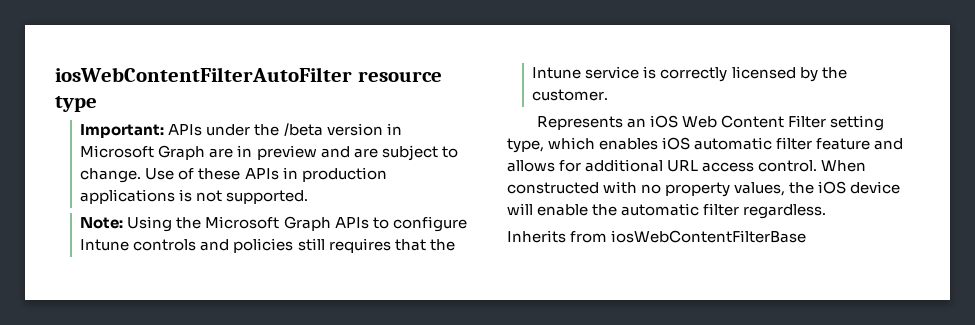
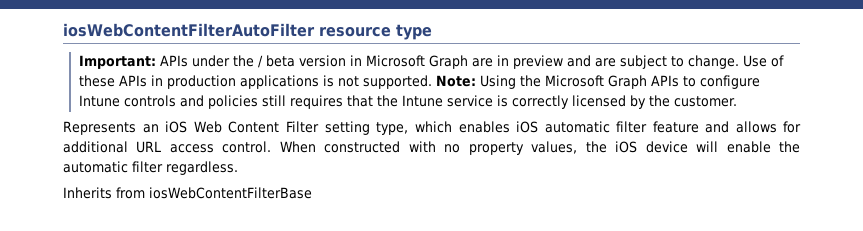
[283,123,323,136] /beta -> [257,55,295,68] / beta
(309, 197) // -> (432, 82) none

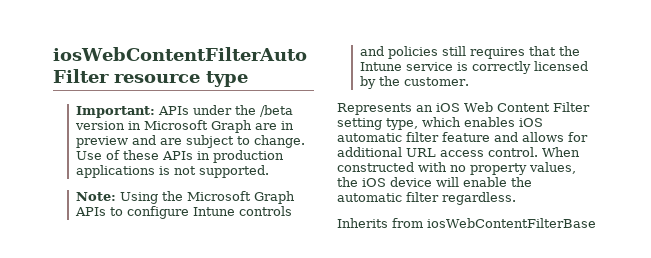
[257,55,295,68] / beta -> [259,105,293,117] /beta
(432, 82) none -> (269, 171) //

